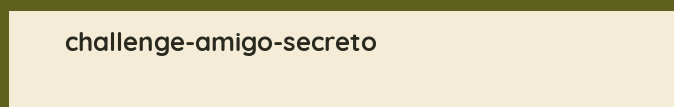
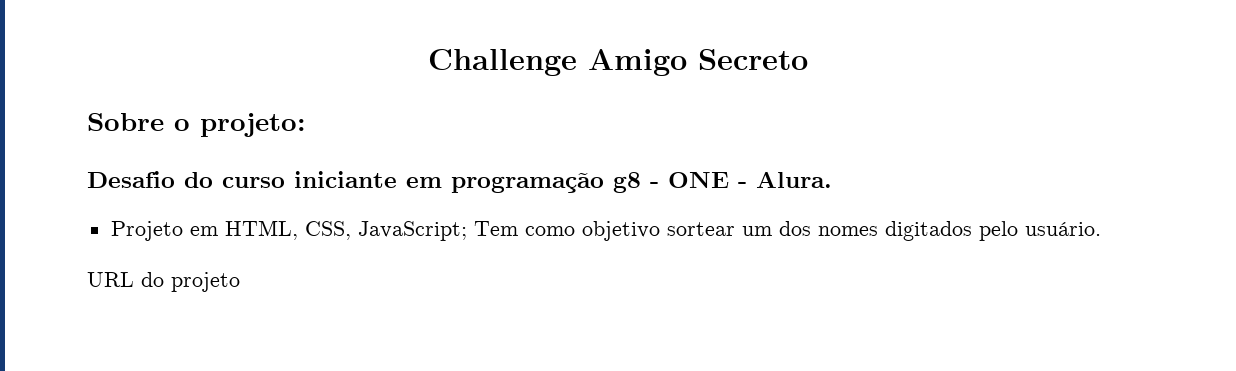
[65,32,377,56] challenge-amigo-secreto -> [428,49,808,76] [87,113,306,137] [87,171,832,193] [110,220,1101,241] [87,272,240,292] Challenge Amigo Secreto // Sobre o projeto: // Desafio do curso iniciante em programação g8 - ONE - Alura. // Projeto em HTML, CSS, JavaScript; Tem como objetivo sortear um dos nomes digitados pelo usuário. // URL do projeto

